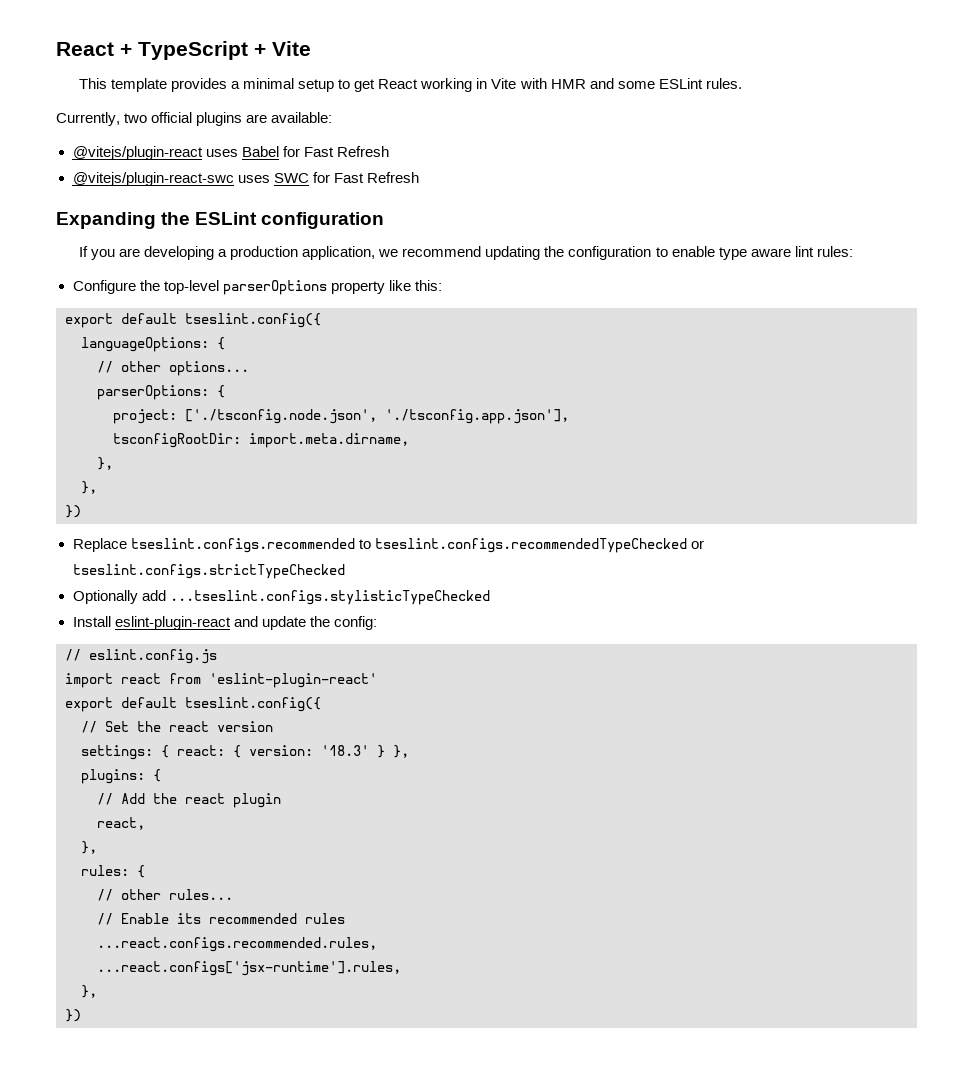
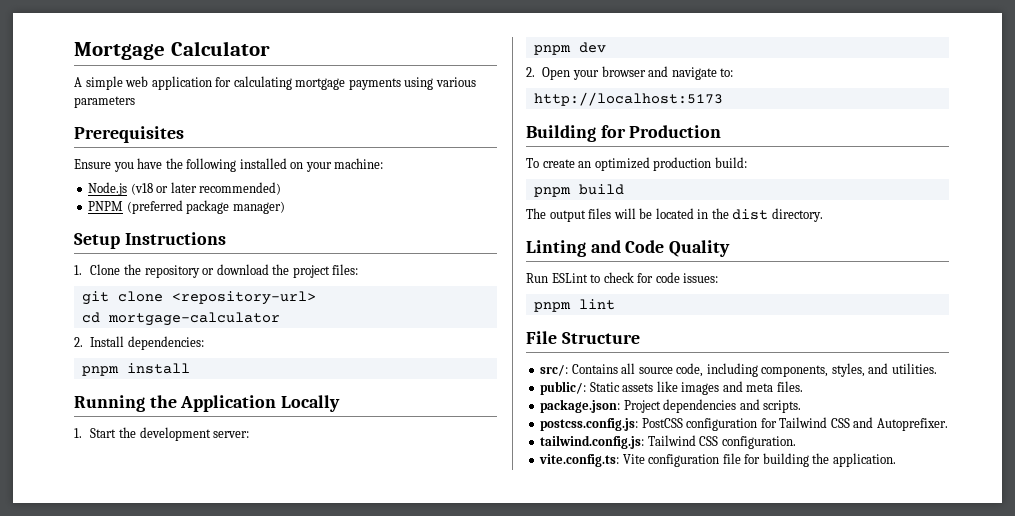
[56,41,311,60] [78,78,742,92] [56,112,333,126] [72,146,389,160] [72,172,419,186] [56,212,385,229] [78,246,853,260] [72,280,442,295] [65,313,321,328] [81,337,225,352] [97,361,249,376] [97,385,225,400] [113,409,569,424] [113,433,409,448] [97,457,113,470] [81,481,97,494] [65,505,81,518] [72,538,704,553] [72,564,345,579] [72,590,490,605] [72,616,377,630] [65,649,217,664] [65,673,377,688] [65,697,321,712] [81,721,273,733] [81,745,409,760] [81,769,161,784] [97,793,281,808] [97,817,145,830] [81,841,97,854] [81,865,145,878] [97,889,233,901] [97,913,345,925] [97,937,377,952] [97,961,401,976] [81,985,97,998] [65,1009,81,1022] React + TypeScript + Vite // This template provides a minimal setup to get React working in Vite with HMR and some ESLint rules. // Currently, two official plugins are available: // @vitejs/plugin-react uses Babel for Fast Refresh // @vitejs/plugin-react-swc uses SWC for Fast Refresh // Expanding the ESLint configuration // If you are developing a production application, we recommend updating the configuration to enable type aware lint rules: // Configure the top-level parserOptions property like this: // export default tseslint.config({ // languageOptions: { // // other options... // parserOptions: { // project: ['./tsconfig.node.json', './tsconfig.app.json'], // tsconfigRootDir: import.meta.dirname, // }, // }, // }) // Replace tseslint.configs.recommended to tseslint.configs.recommendedTypeChecked or tseslint.configs.strictTypeChecked // Optionally add ...tseslint.configs.stylisticTypeChecked // Install eslint-plugin-react and update the config: // // eslint.config.js // import react from 'eslint-plugin-react' // export default tseslint.config({ // // Set the react version // settings: { react: { version: '18.3' } }, // plugins: { // // Add the react plugin // react, // }, // rules: { // // other rules... // // Enable its recommended rules // ...react.configs.recommended.rules, // ...react.configs['jsx-runtime'].rules, // }, // }) -> [74,41,270,60] [74,76,476,90] [74,96,135,108] [74,126,184,143] [74,158,384,172] [88,182,282,196] [88,200,285,214] [74,232,226,249] [74,264,359,278] [81,291,316,305] [81,312,280,326] [74,336,204,350] [81,363,190,376] [74,395,341,412] [74,427,250,441] [533,42,606,55] [526,66,734,80] [533,92,723,106] [526,125,722,142] [526,157,747,171] [533,184,624,197] [526,208,823,222] [526,240,731,257] [526,272,719,283] [533,299,615,312] [526,331,640,344] [540,363,937,377] [540,381,803,395] [540,399,802,413] [540,417,948,431] [540,435,796,449] [539,453,896,467] Mortgage Calculator // A simple web application for calculating mortgage payments using various parameters // Prerequisites // Ensure you have the following installed on your machine: // Node.js (v18 or later recommended) // PNPM (preferred package manager) // Setup Instructions // 1. Clone the repository or download the project files: // git clone <repository-url> // cd mortgage-calculator // 2. Install dependencies: // pnpm install // Running the Application Locally // 1. Start the development server: // pnpm dev // 2. Open your browser and navigate to: // http://localhost:5173 // Building for Production // To create an optimized production build: // pnpm build // The output files will be located in the dist directory. // Linting and Code Quality // Run ESLint to check for code issues: // pnpm lint // File Structure // src/: Contains all source code, including components, styles, and utilities. // public/: Static assets like images and meta files. // package.json: Project dependencies and scripts. // postcss.config.js: PostCSS configuration for Tailwind CSS and Autoprefixer. // tailwind.config.js: Tailwind CSS configuration. // vite.config.ts: Vite configuration file for building the application.

